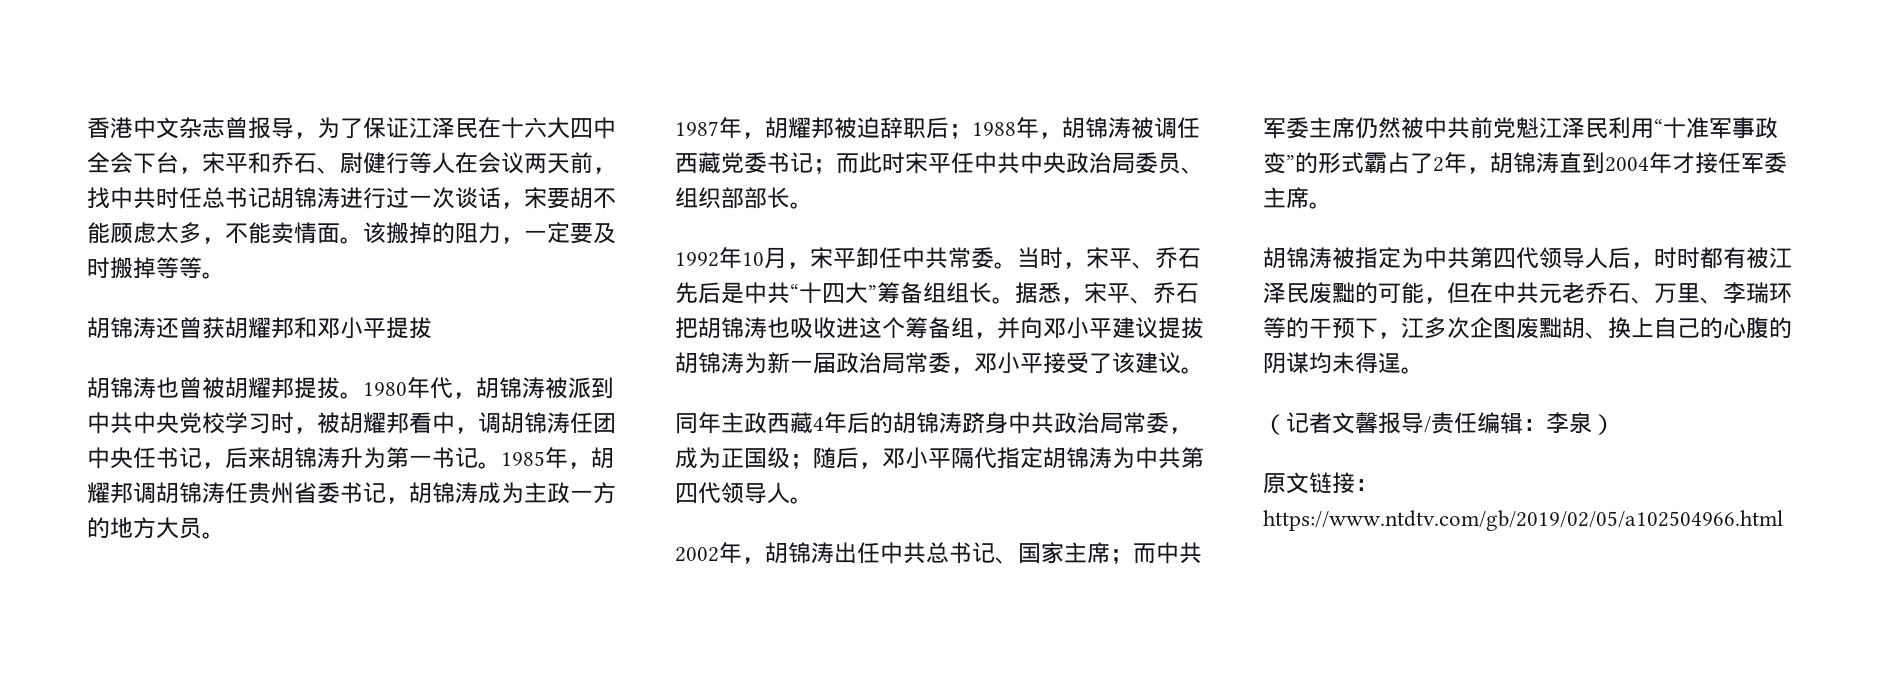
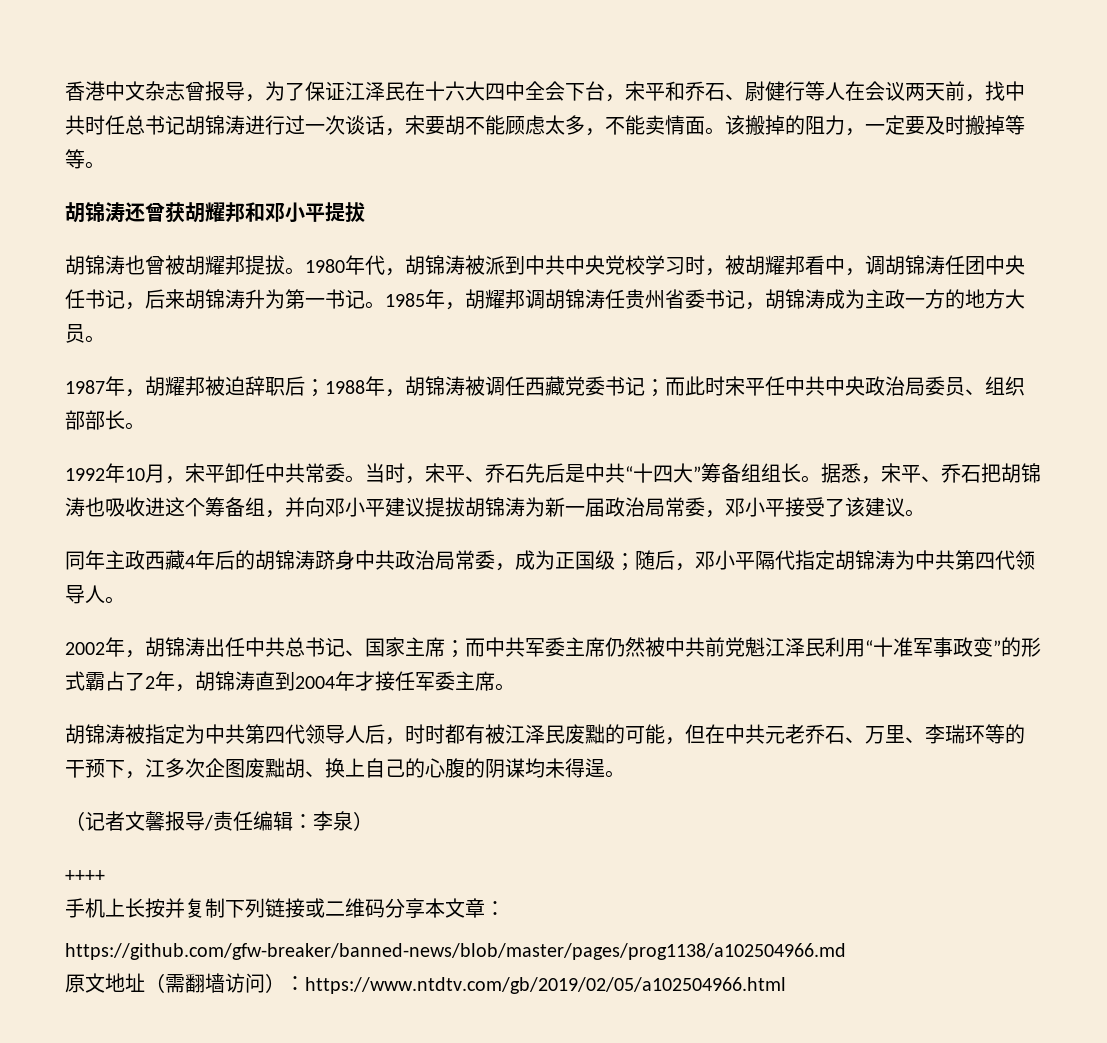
[1263,472,1355,494] 原文链接 -> [65,870,105,882] [65,898,505,919] [65,943,846,960] [65,973,285,993] ++++ // 手机上长按并复制下列链接或二维码分享本文章： // https://github.com/gfw-breaker/banned-news/blob/master/pages/prog1138/a102504966.md // 原文地址（需翻墙访问）

